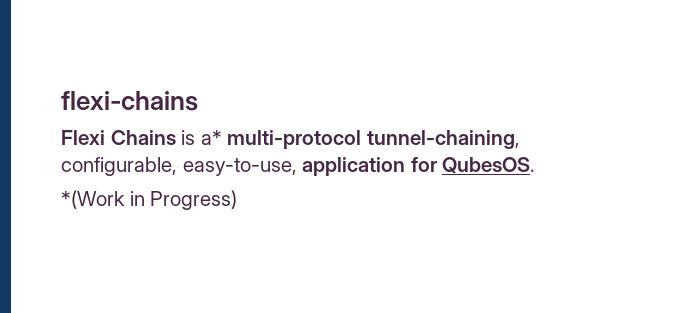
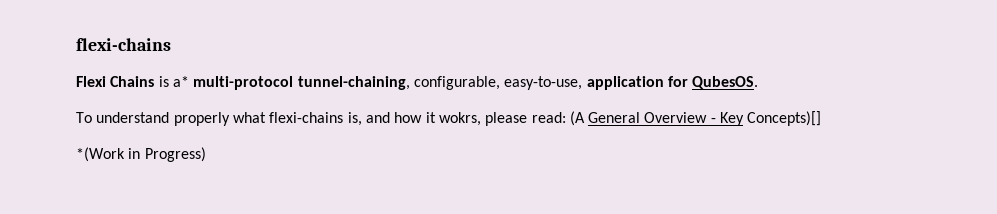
(536, 165) none -> [76,111,822,126] // To understand properly what flexi-chains is, and how it wokrs, please read: (A General Overview - Key Concepts)[]

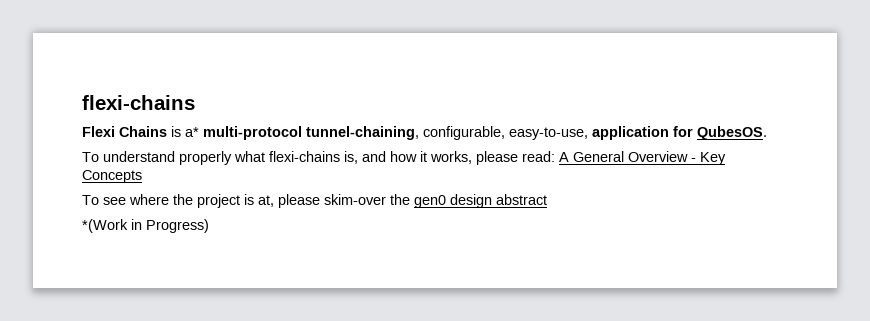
[438,112,481,126] wokrs, -> [430,151,472,164] works,
[569,111,585,126] (A -> [559,152,569,162] A
[747,111,822,126] Concepts)[] -> [82,170,142,183] [82,194,547,208] Concepts // To see where the project is at, please skim-over the gen0 design abstract

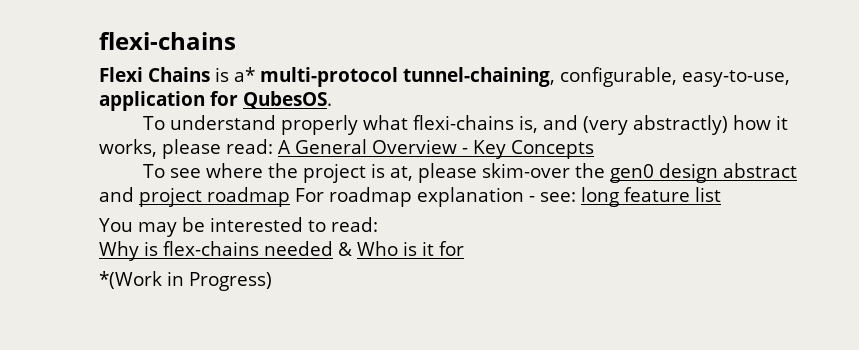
(386, 156) none -> [583,115,729,135] (very abstractly)
(547, 199) none -> [99,187,721,207] [99,217,378,237] [99,241,464,261] and project roadmap For roadmap explanation - see: long feature list // You may be interested to read: // Why is flex-chains needed & Who is it for

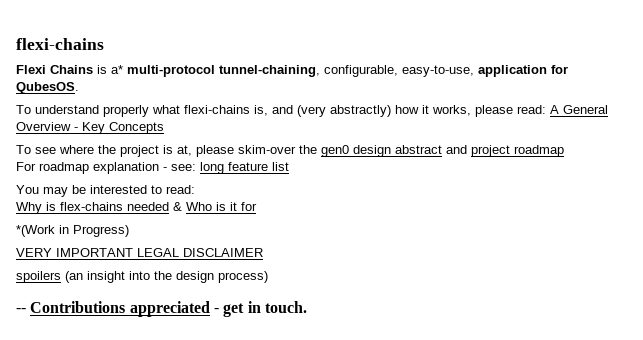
(290, 197) none -> (564, 151) //
(272, 281) none -> [16,248,263,257] [16,271,268,283] [16,301,307,317] // VERY IMPORTANT LEGAL DISCLAIMER // spoilers (an insight into the design process) // -- Contributions appreciated - get in touch.

